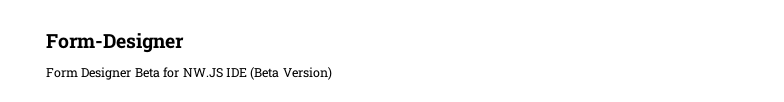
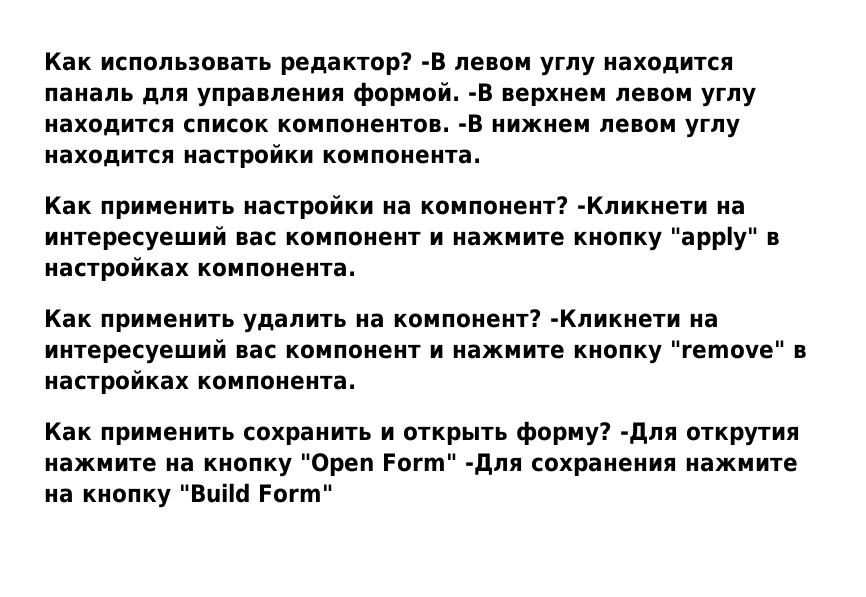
[46,33,184,53] [46,67,332,80] Form-Designer // Form Designer Beta for NW.JS IDE (Beta Version) -> [44,52,734,76] [44,82,756,107] [44,114,740,138] [44,144,481,168] [44,195,746,219] [44,226,780,251] [44,257,356,281] [44,309,719,333] [44,339,807,364] [44,370,356,394] [44,421,800,446] [44,453,798,477] [44,483,333,508] Как использовать редактор? -В левом углу находится паналь для управления формой. -В верхнем левом углу находится список компонентов. -В нижнем левом углу находится настройки компонента. // Как применить настройки на компонент? -Кликнети на интересуеший вас компонент и нажмите кнопку "apply" в настройках компонента. // Как применить удалить на компонент? -Кликнети на интересуеший вас компонент и нажмите кнопку "remove" в настройках компонента. // Как применить сохранить и открыть форму? -Для открутия нажмите на кнопку "Open Form" -Для сохранения нажмите на кнопку "Build Form"

